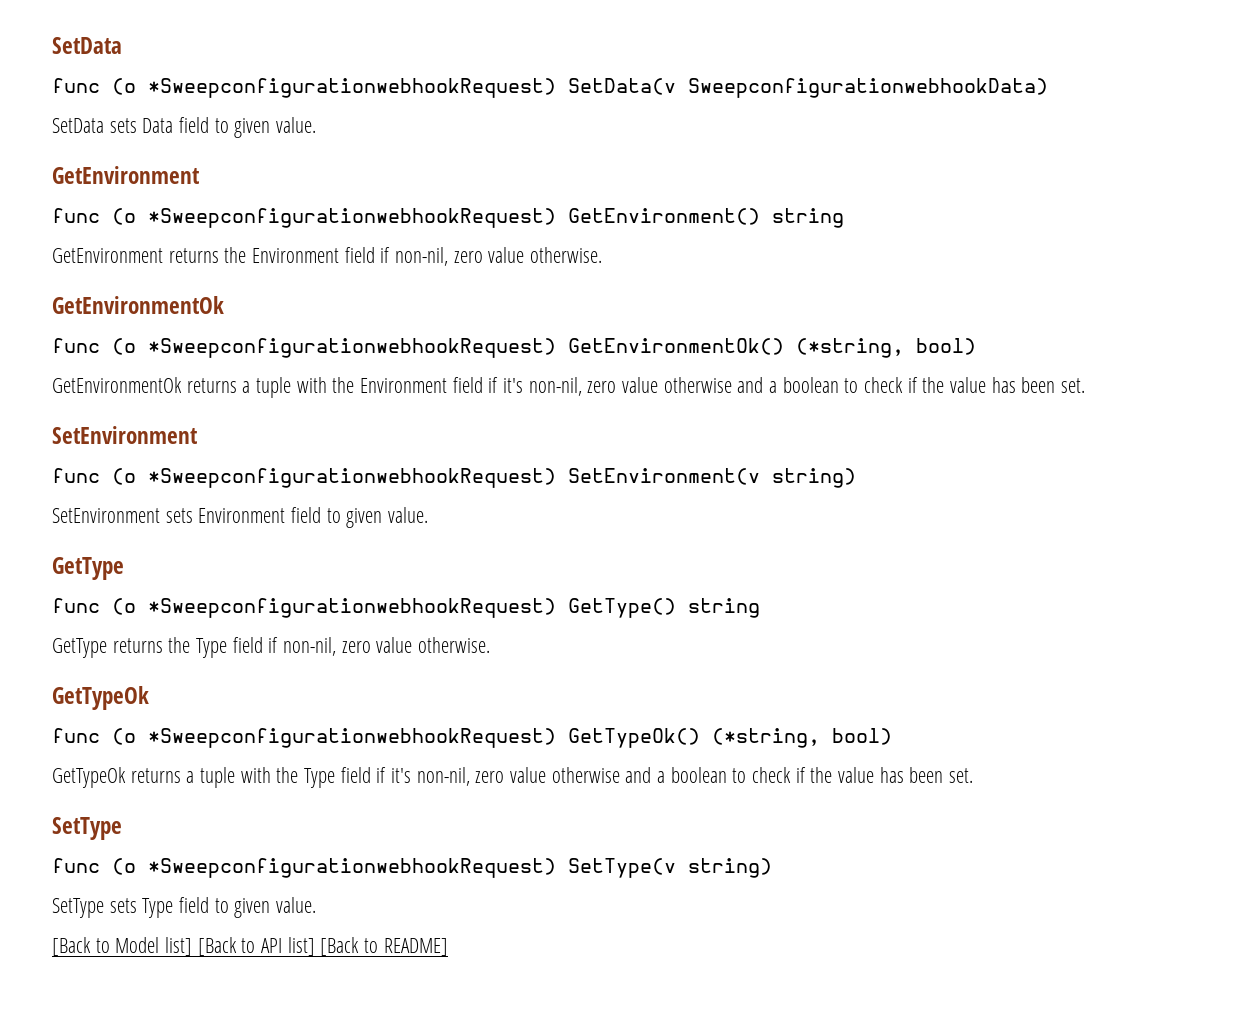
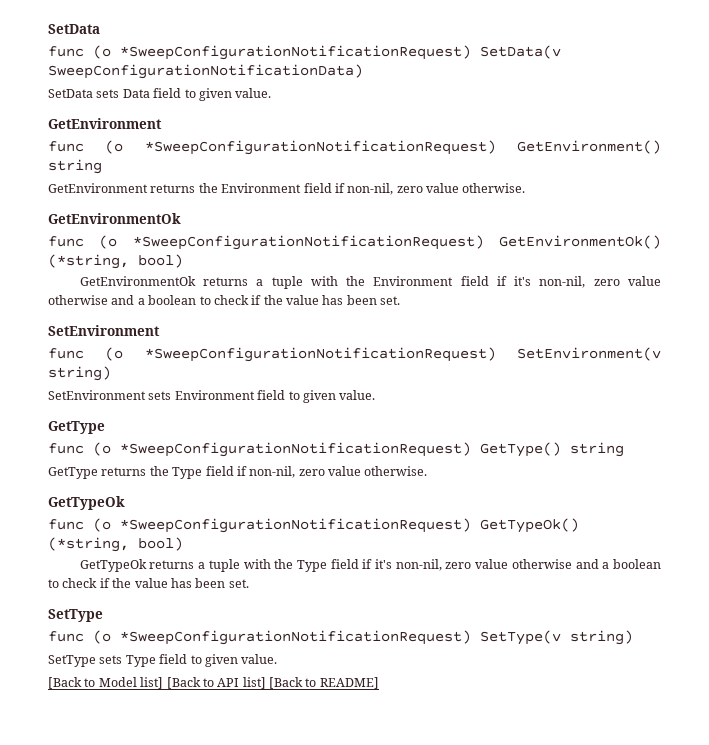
[148,78,1048,98] *SweepconfigurationwebhookRequest) SetData(v SweepconfigurationwebhookData) -> [120,45,561,60] [48,64,363,79] *SweepConfigurationNotificationRequest) SetData(v SweepConfigurationNotificationData)
[148,208,556,228] *SweepconfigurationwebhookRequest) -> [144,140,496,155] *SweepConfigurationNotificationRequest)
[148,338,556,358] *SweepconfigurationwebhookRequest) -> [132,235,484,250] *SweepConfigurationNotificationRequest)
[148,468,556,488] *SweepconfigurationwebhookRequest) -> [144,347,496,362] *SweepConfigurationNotificationRequest)
[148,598,556,618] *SweepconfigurationwebhookRequest) -> [120,442,471,457] *SweepConfigurationNotificationRequest)
[148,728,556,748] *SweepconfigurationwebhookRequest) -> [120,518,471,533] *SweepConfigurationNotificationRequest)
[148,858,556,878] *SweepconfigurationwebhookRequest) -> [120,630,471,645] *SweepConfigurationNotificationRequest)

